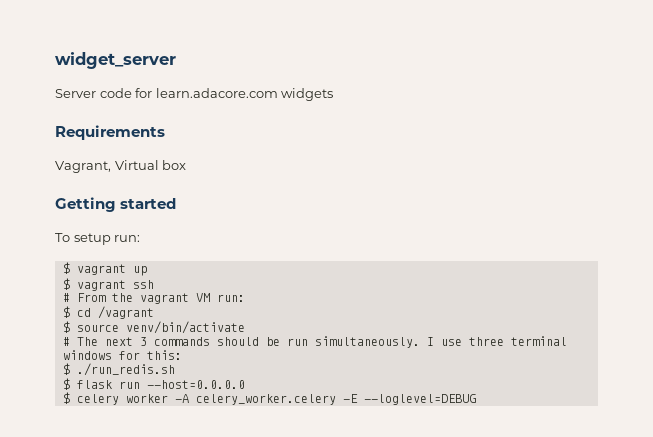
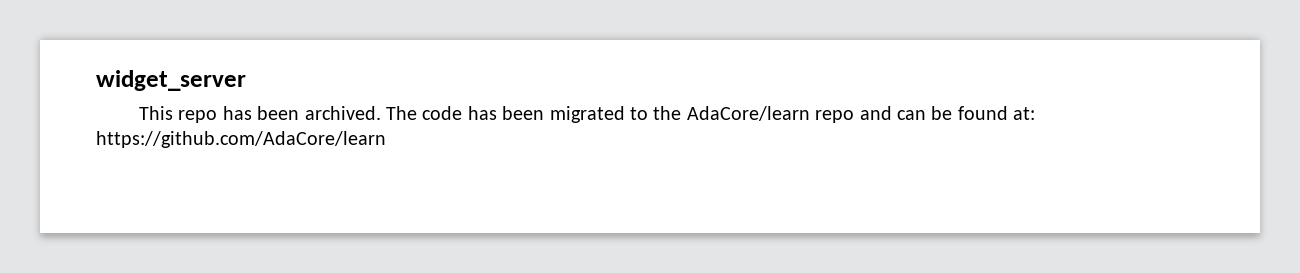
[55,88,334,101] [55,125,165,140] [55,160,187,173] [55,197,177,212] [55,233,141,245] [62,262,147,276] [62,278,154,291] [62,293,245,304] [62,306,154,319] [62,321,245,334] [62,336,567,348] [62,350,182,360] [62,363,175,376] [62,378,245,390] [62,392,476,405] Server code for learn.adacore.com widgets // Requirements // Vagrant, Virtual box // Getting started // To setup run: // $ vagrant up // $ vagrant ssh // # From the vagrant VM run: // $ cd /vagrant // $ source venv/bin/activate // # The next 3 commands should be run simultaneously. I use three terminal windows for this: // $ ./run_redis.sh // $ flask run --host=0.0.0.0 // $ celery worker -A celery_worker.celery -E --loglevel=DEBUG -> [139,106,1036,123] [96,131,386,148] This repo has been archived. The code has been migrated to the AdaCore/learn repo and can be found at: https://github.com/AdaCore/learn

